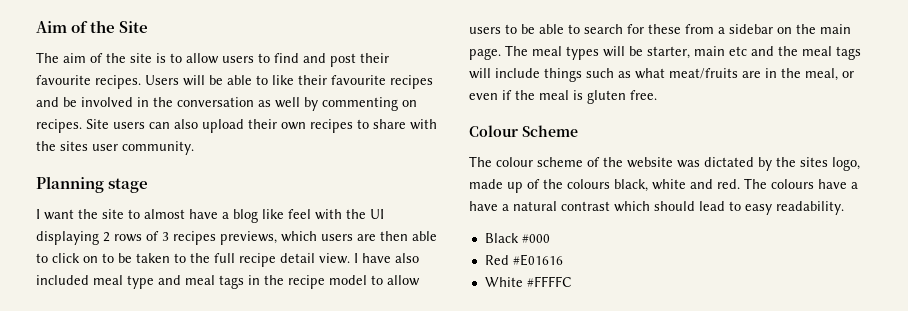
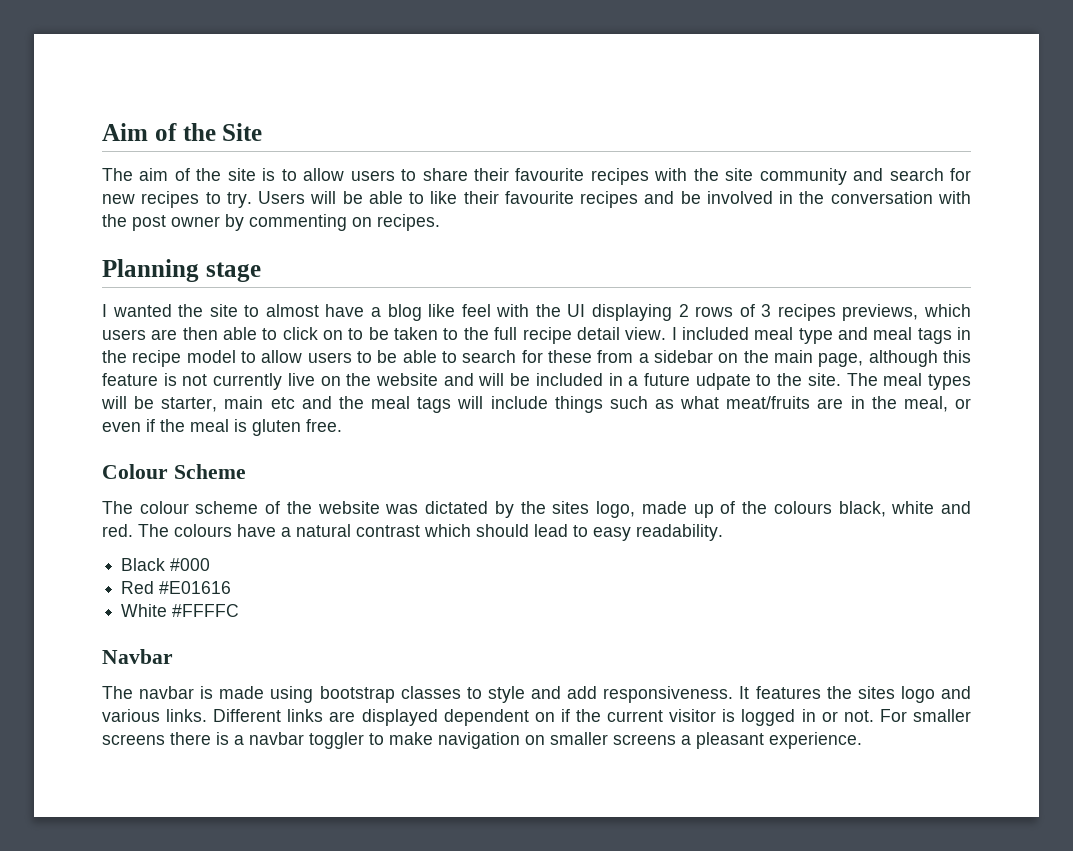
[274,53,389,67] [36,75,141,89] find and post their favourite recipes. -> [422,168,972,185] [102,191,252,208] share their favourite recipes with the site community and search for new recipes to try.
[258,97,300,108] as well -> [938,191,972,204] [102,214,220,231] with the post owner
[86,119,437,133] [36,141,194,155] Site users can also upload their own recipes to share with the sites user community. -> (440, 222) none
[44,209,74,220] want -> [112,304,172,317] wanted
[362,253,419,263] have also -> (677, 333) none
[469,48,501,60] page. -> [818,350,972,367] [102,373,841,390] page, although this feature is not currently live on the website and will be included in a future udpate to the site.
[469,201,509,211] have a -> (291, 532) none
(572, 281) none -> [102,649,173,664] [102,686,972,703] [102,709,971,726] [102,732,862,749] // Navbar // The navbar is made using bootstrap classes to style and add responsiveness. It features the sites logo and various links. Different links are displayed dependent on if the current visitor is logged in or not. For smaller screens there is a navbar toggler to make navigation on smaller screens a pleasant experience.

